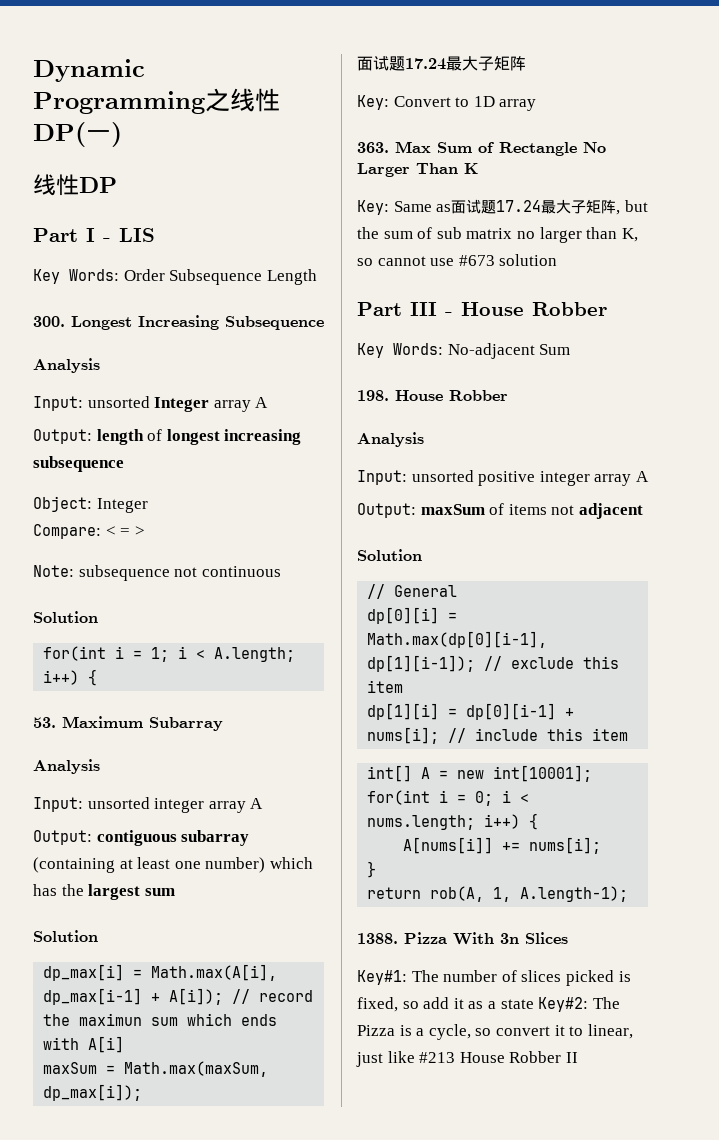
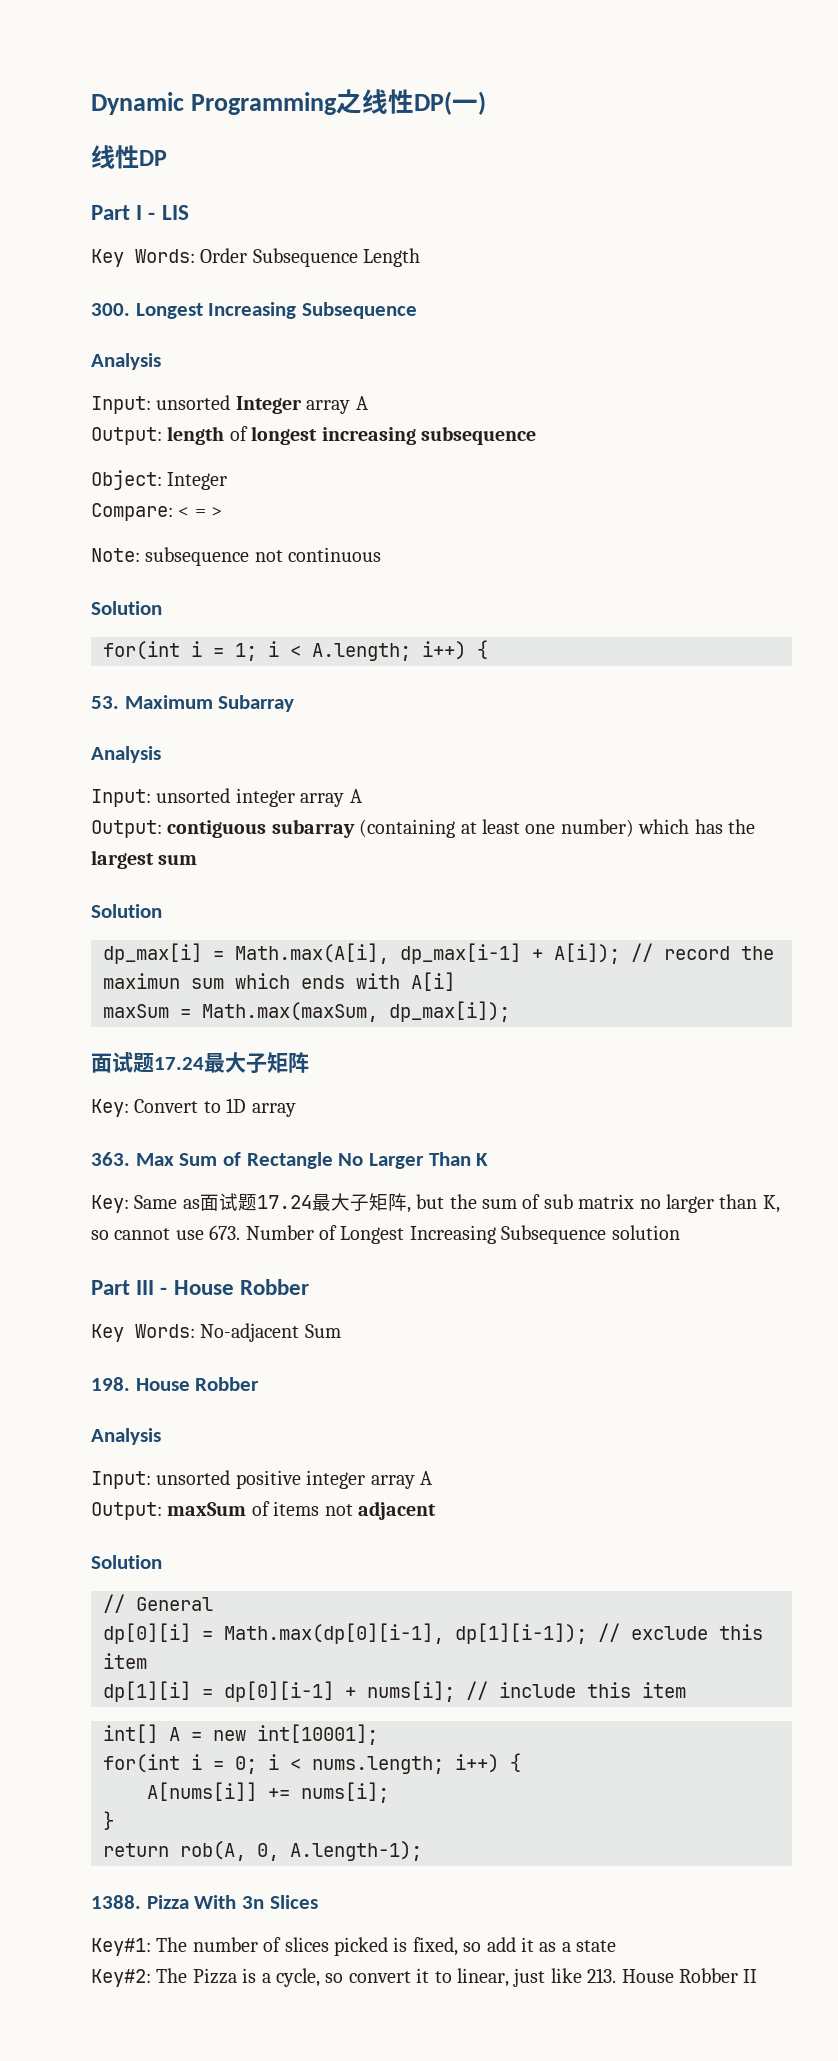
[458,255,495,266] #673 -> [209,1225,607,1244] 673. Number of Longest Increasing Subsequence
[493,887,512,902] 1, -> [257,1843,279,1861] 0,
(534, 1004) none -> (617, 1946) //
[419,1052,456,1063] #213 -> [587,1968,617,1983] 213.

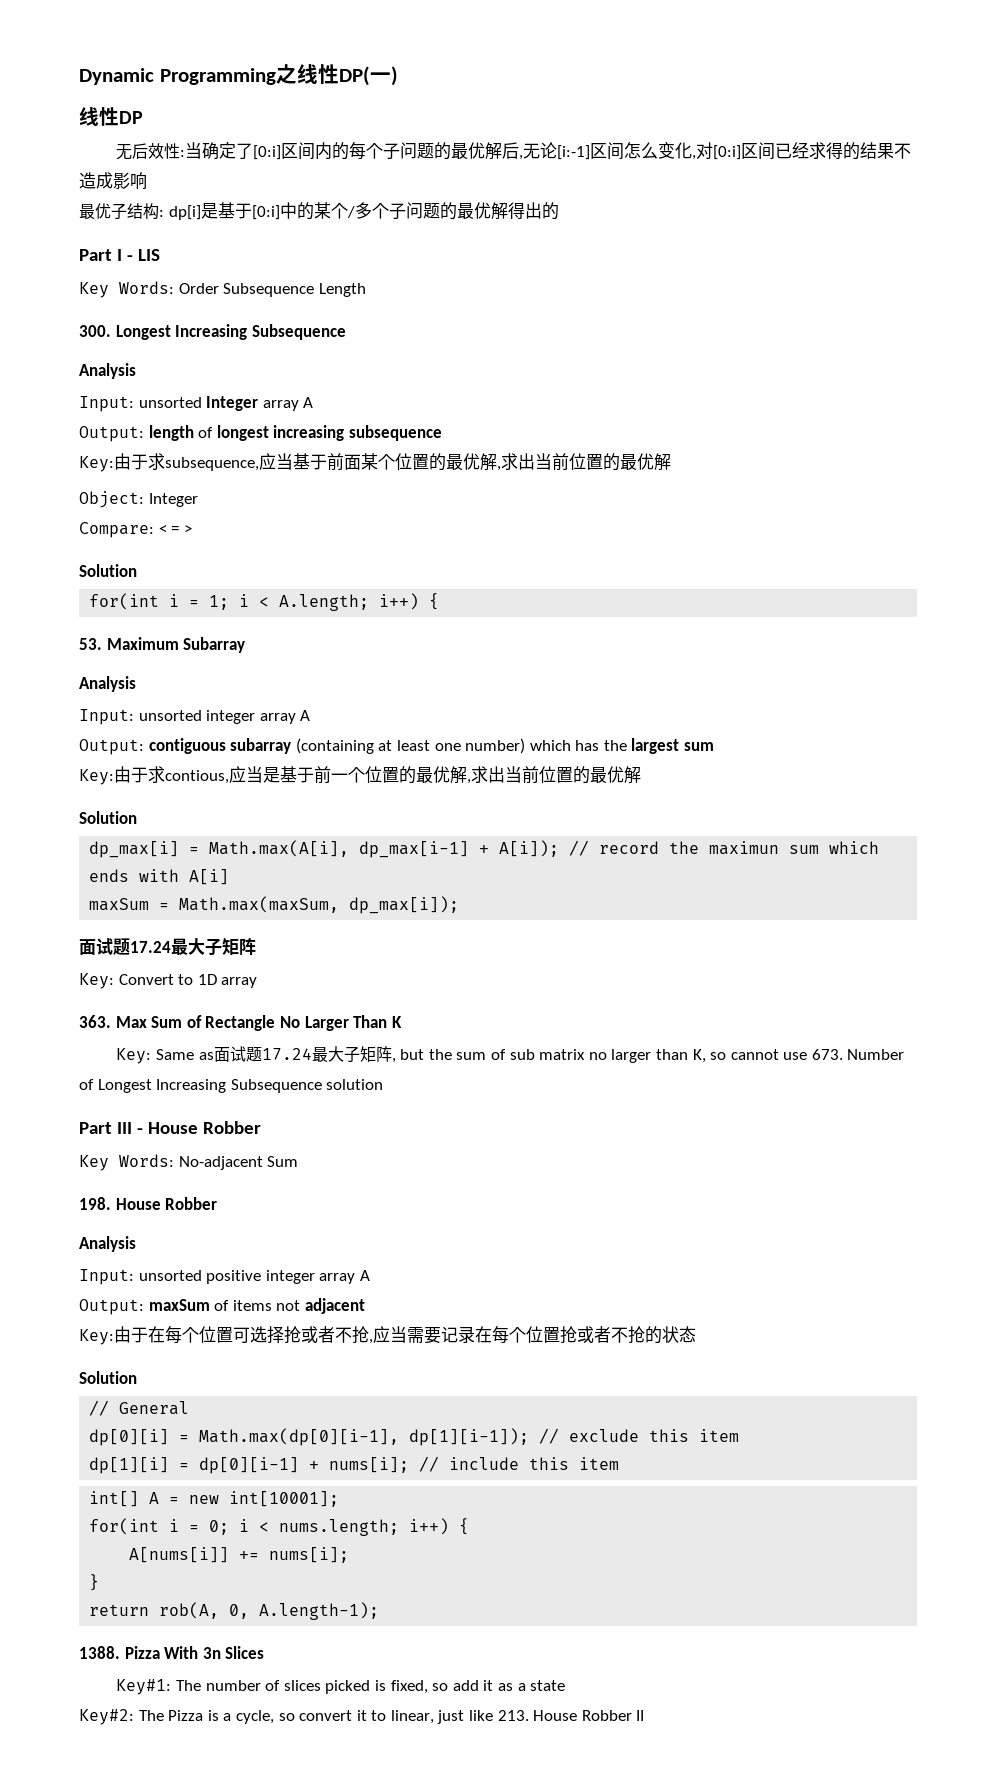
(167, 158) none -> [116,142,912,160] [79,172,147,190] [79,202,559,220] // 无后效性:当确定了[0:i]区间内的每个子问题的最优解后,无论[i:-1]区间怎么变化,对[0:i]区间已经求得的结果不造成影响 // 最优子结构: dp[i]是基于[0:i]中的某个/多个子问题的最优解得出的
(536, 435) none -> [79,453,671,472] // Key:由于求subsequence,应当基于前面某个位置的最优解,求出当前位置的最优解
[91,547,382,566] // Note: subsequence not continuous -> (192, 529) none
(198, 860) none -> [79,766,641,785] // Key:由于求contious,应当是基于前一个位置的最优解,求出当前位置的最优解
(436, 1510) none -> [79,1326,696,1345] // Key:由于在每个位置可选择抢或者不抢,应当需要记录在每个位置抢或者不抢的状态

